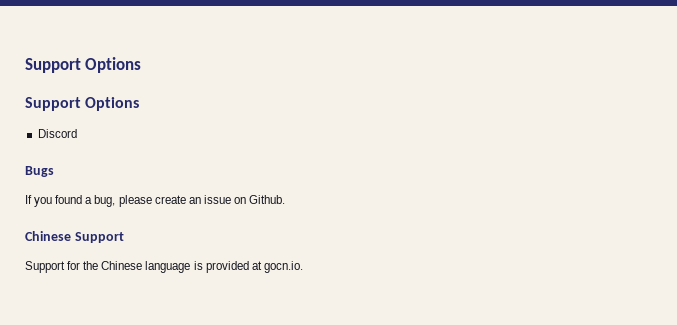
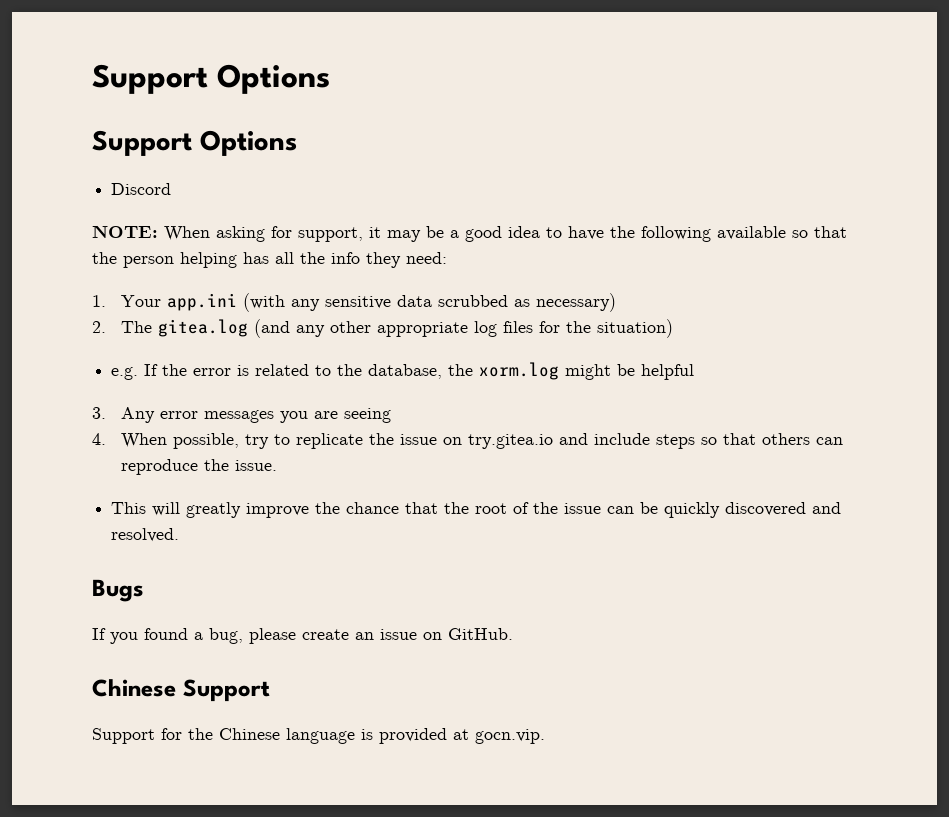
(77, 133) none -> [92,225,847,242] [92,252,447,268] [92,293,617,312] [92,319,674,338] [111,362,695,380] [92,407,392,423] [92,433,844,449] [121,459,278,475] [111,502,842,518] [111,528,180,542] // NOTE: When asking for support, it may be a good idea to have the following available so that the person helping has all the info they need: // 1. Your app.ini (with any sensitive data scrubbed as necessary) // 2. The gitea.log (and any other appropriate log files for the situation) // e.g. If the error is related to the database, the xorm.log might be helpful // 3. Any error messages you are seeing // 4. When possible, try to replicate the issue on try.gitea.io and include steps so that others can reproduce the issue. // This will greatly improve the chance that the root of the issue can be quickly discovered and resolved.
[249,195,286,204] Github. -> [448,628,513,640] GitHub.
[263,261,303,273] gocn.io. -> [475,729,545,744] gocn.vip.

